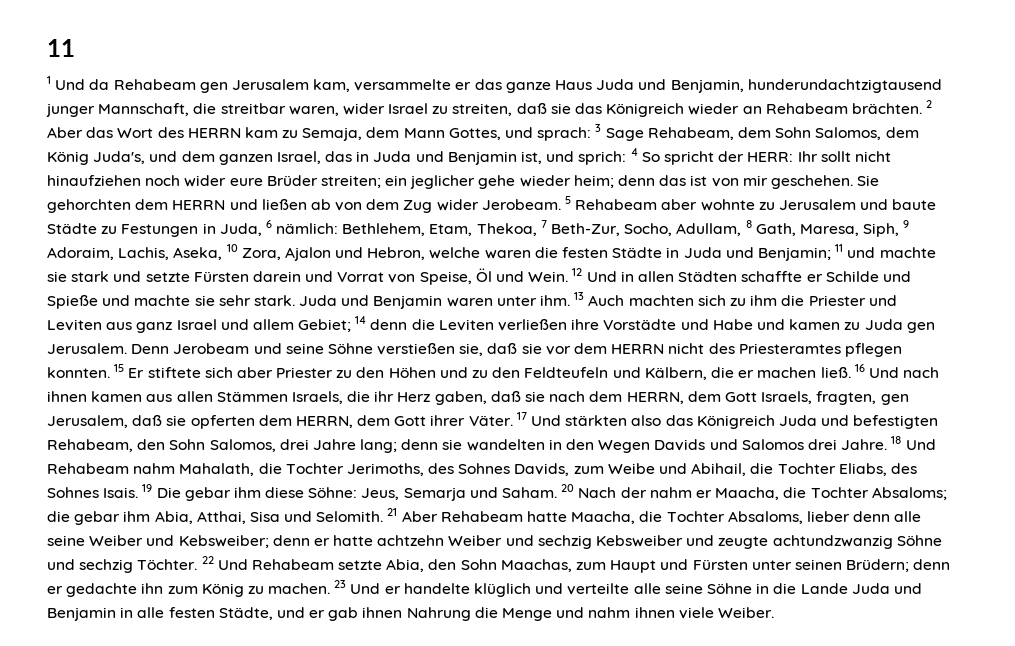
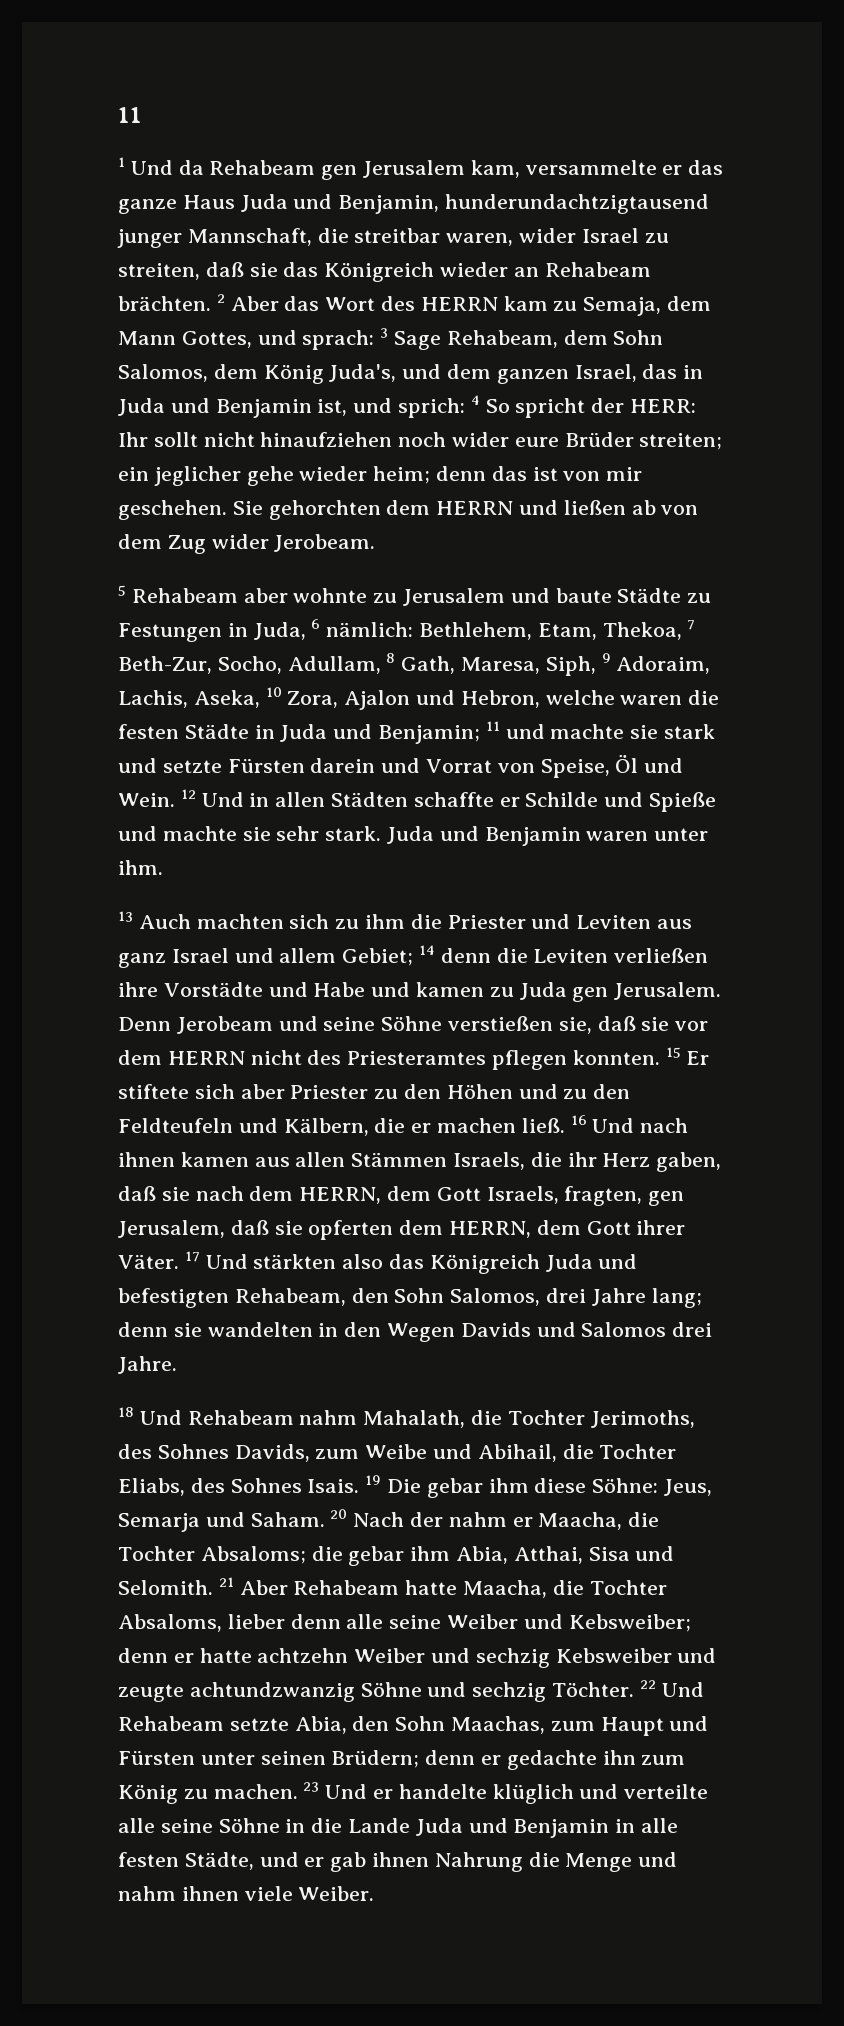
(561, 204) none -> (376, 543) //
(571, 300) none -> (163, 867) //
(888, 444) none -> (177, 1365) //

